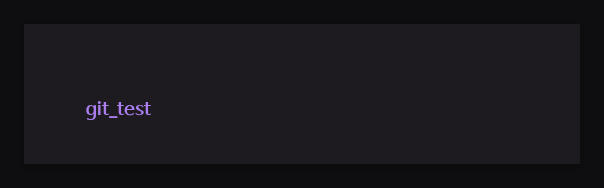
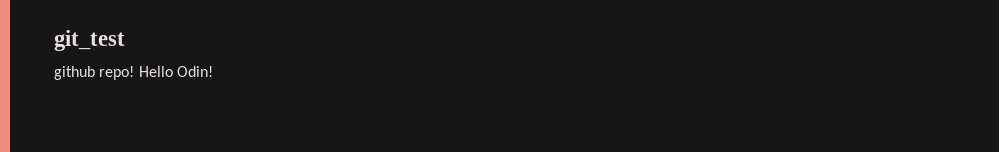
(151, 110) none -> [54,66,213,80] // github repo! Hello Odin!

